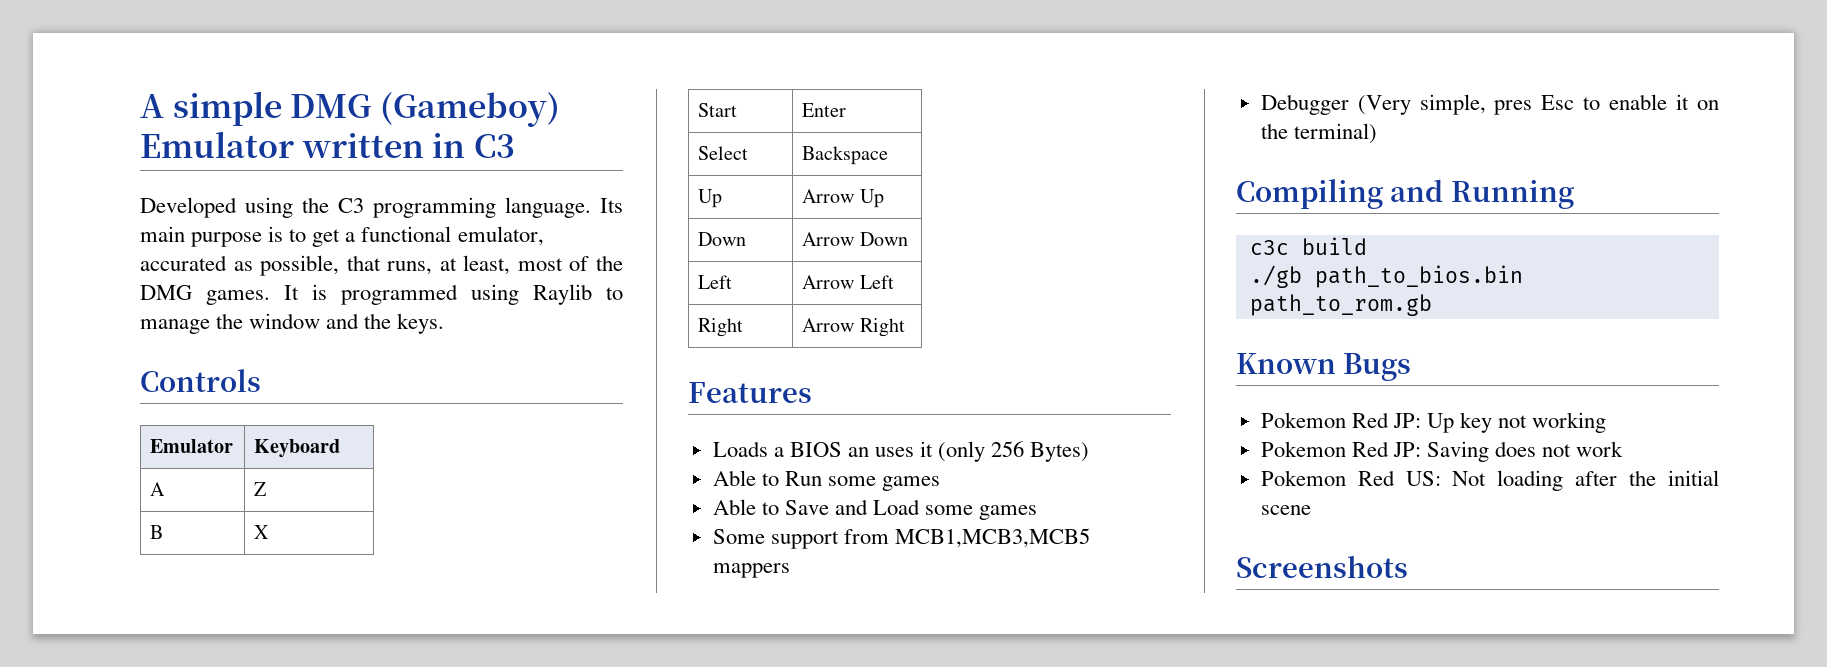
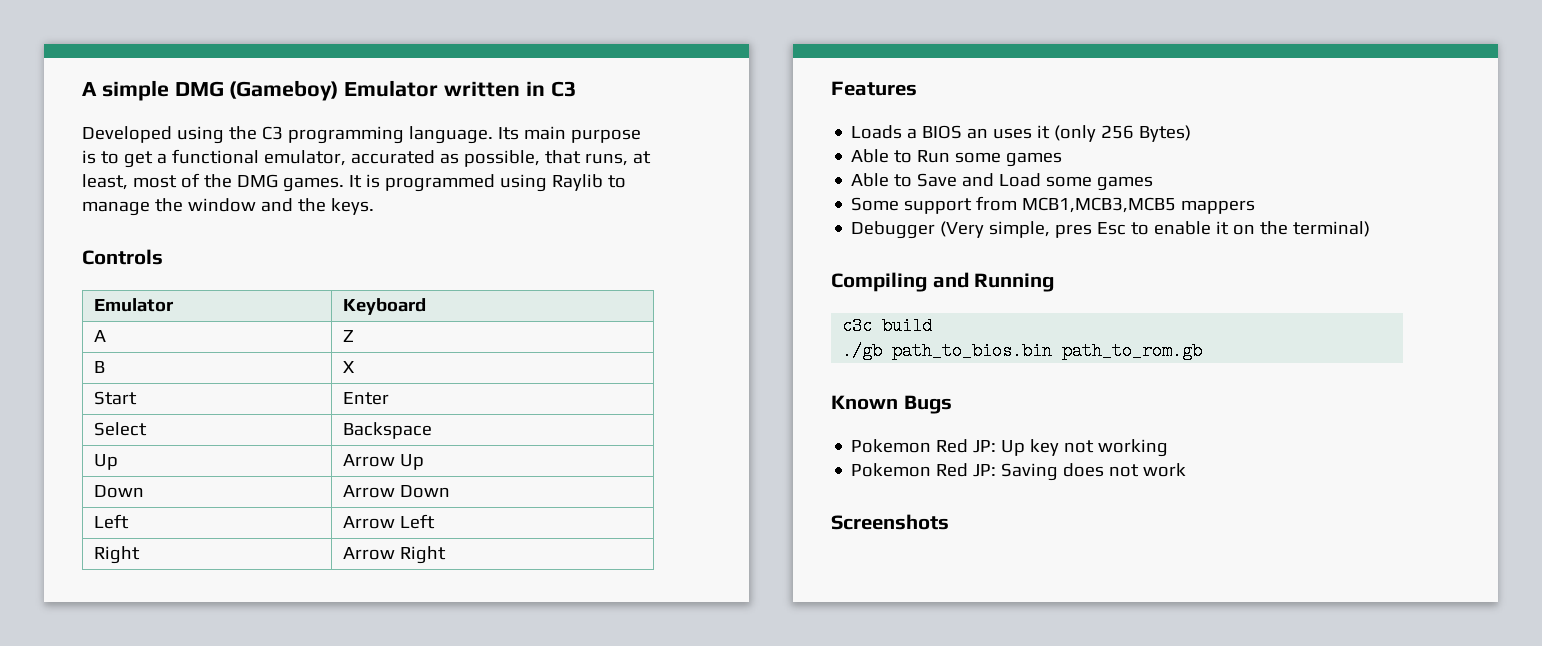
[1260,470,1719,491] [1260,505,1311,515] // Pokemon Red US: Not loading after the initial scene -> (1187, 470) none

